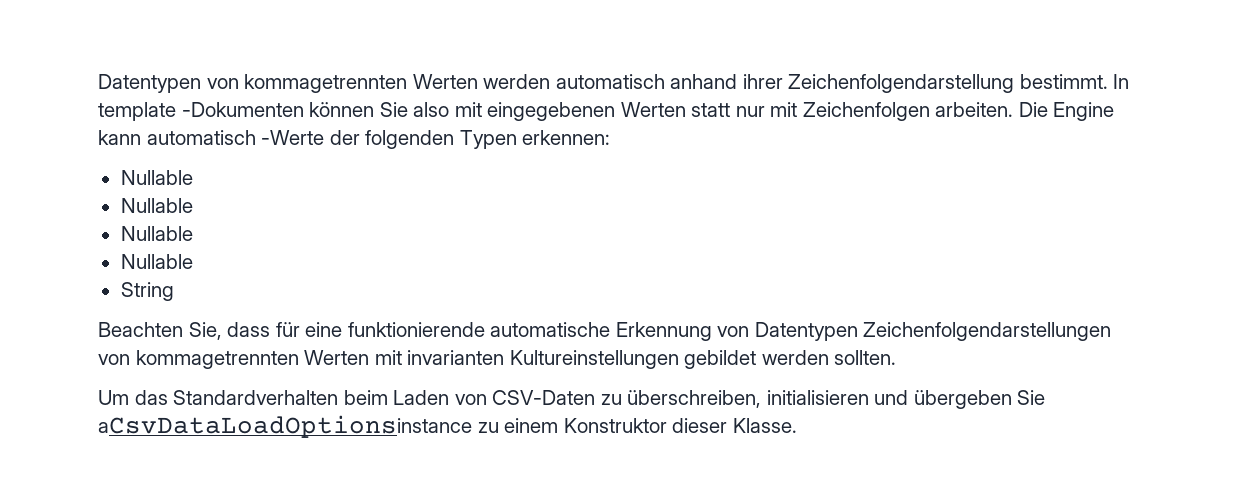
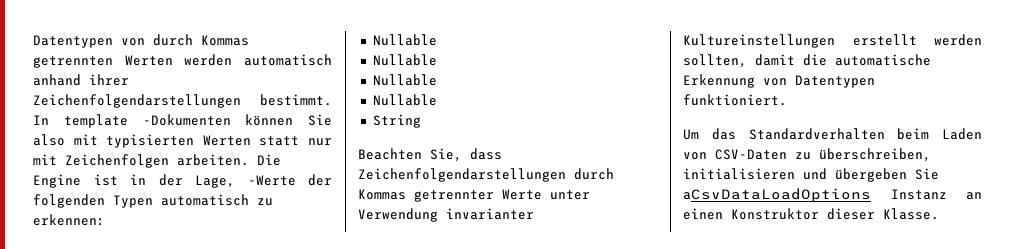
[244,74,408,93] kommagetrennten -> [153,34,249,46] [33,56,113,68] durch Kommas getrennten
[788,74,1015,93] Zeichenfolgendarstellung -> [33,94,241,108] Zeichenfolgendarstellungen
[487,102,616,121] eingegebenen -> [106,134,195,148] typisierten
[98,130,256,145] kann automatisch -> [93,174,235,188] ist in der Lage,
(517, 139) none -> [161,194,273,206] automatisch zu
[275,322,1112,341] [98,350,897,369] für eine funktionierende automatische Erkennung von Datentypen Zeichenfolgendarstellungen von kommagetrennten Werten mit invarianten Kultureinstellungen gebildet werden sollten. -> [358,168,614,182] [358,189,590,202] [358,208,534,222] [683,34,982,48] [683,54,931,68] [683,74,875,88] [683,94,787,106] Zeichenfolgendarstellungen durch Kommas getrennter Werte unter Verwendung invarianter Kultureinstellungen erstellt werden sollten, damit die automatische Erkennung von Datentypen funktioniert.
[98,415,559,438] aCsvDataLoadOptionsinstance zu einem -> [683,188,982,202] [683,208,723,220] aCsvDataLoadOptions Instanz an einen

